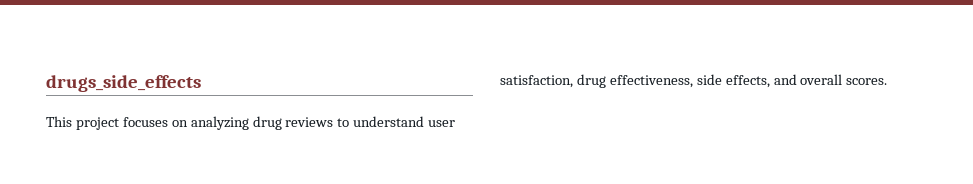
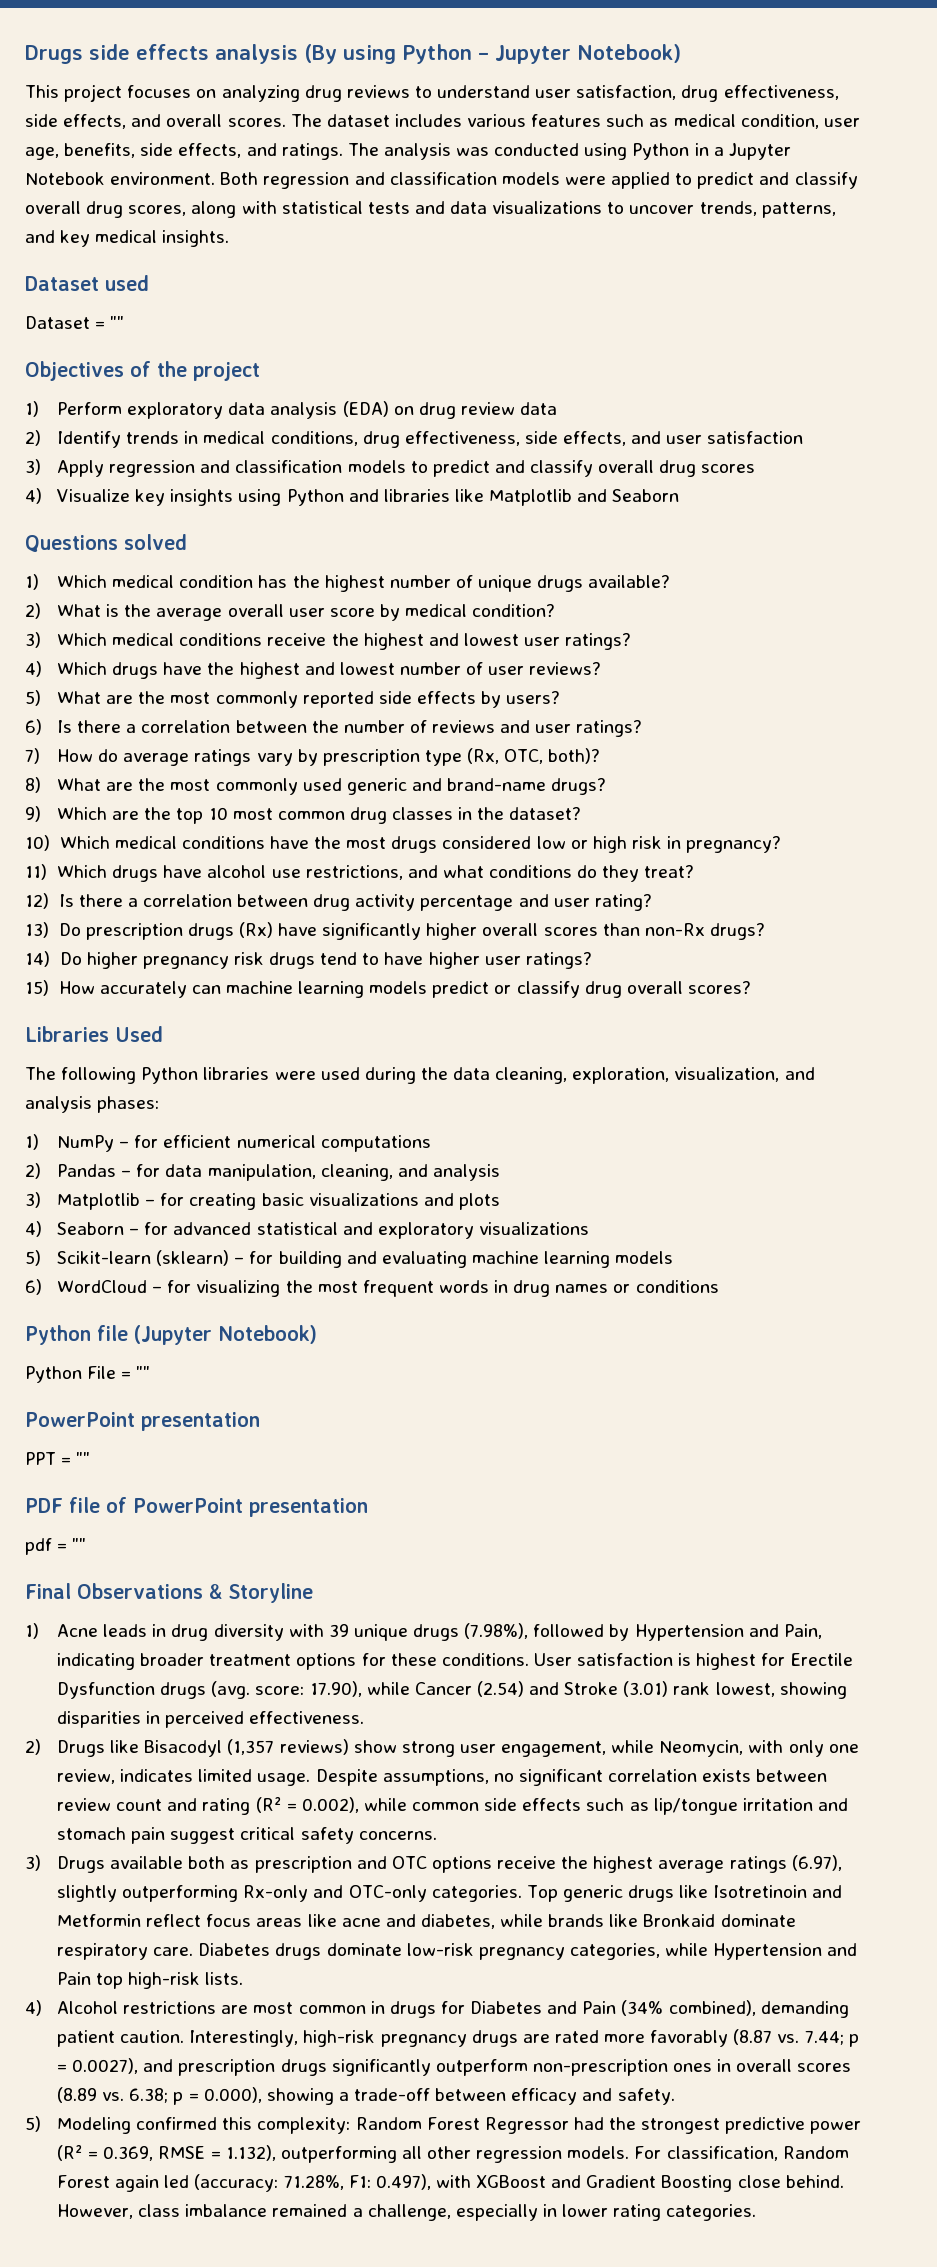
[46,75,201,92] drugs_side_effects -> [25,44,681,64] Drugs side effects analysis (By using Python – Jupyter Notebook)
(888, 81) none -> [290,114,860,129] [25,143,791,160] [25,172,858,189] [25,201,836,218] [25,230,230,247] [25,275,149,291] [25,316,125,329] [25,361,260,381] [25,401,558,419] [25,430,804,448] [25,459,756,477] [25,488,680,506] [25,534,187,553] [25,574,671,592] [25,603,556,621] [25,632,632,650] [25,661,602,679] [25,690,561,708] [25,719,643,737] [25,748,601,766] [25,777,607,795] [25,806,582,824] [25,835,782,853] [25,864,695,882] [25,893,652,911] [25,922,765,940] [25,951,592,969] [25,980,751,998] [25,1026,163,1042] [25,1067,815,1084] [25,1096,160,1113] [25,1134,431,1152] [25,1163,500,1181] [25,1192,500,1210] [25,1221,589,1239] [25,1250,674,1268] [25,1279,719,1297] [25,1325,317,1345] [25,1366,151,1383] [25,1412,260,1431] [25,1452,91,1465] [25,1497,368,1517] [25,1538,87,1555] [25,1583,313,1603] [25,1623,822,1641] [57,1653,853,1670] [57,1681,847,1699] [57,1711,365,1728] [25,1739,859,1757] [57,1769,828,1786] [57,1797,849,1815] [57,1827,437,1844] [25,1855,842,1873] [57,1885,843,1902] [57,1914,796,1929] [57,1943,858,1960] [57,1972,244,1989] [25,2000,849,2018] [57,2029,859,2047] [57,2058,852,2076] [57,2087,675,2105] [25,2116,862,2134] [57,2145,849,2163] [57,2174,844,2192] [57,2204,757,2221] The dataset includes various features such as medical condition, user age, benefits, side effects, and ratings. The analysis was conducted using Python in a Jupyter Notebook environment. Both regression and classification models were applied to predict and classify overall drug scores, along with statistical tests and data visualizations to uncover trends, patterns, and key medical insights. // Dataset used // Dataset = "" // Objectives of the project // 1) Perform exploratory data analysis (EDA) on drug review data // 2) Identify trends in medical conditions, drug effectiveness, side effects, and user satisfaction // 3) Apply regression and classification models to predict and classify overall drug scores // 4) Visualize key insights using Python and libraries like Matplotlib and Seaborn // Questions solved // 1) Which medical condition has the highest number of unique drugs available? // 2) What is the average overall user score by medical condition? // 3) Which medical conditions receive the highest and lowest user ratings? // 4) Which drugs have the highest and lowest number of user reviews? // 5) What are the most commonly reported side effects by users? // 6) Is there a correlation between the number of reviews and user ratings? // 7) How do average ratings vary by prescription type (Rx, OTC, both)? // 8) What are the most commonly used generic and brand-name drugs? // 9) Which are the top 10 most common drug classes in the dataset? // 10) Which medical conditions have the most drugs considered low or high risk in pregnancy? // 11) Which drugs have alcohol use restrictions, and what conditions do they treat? // 12) Is there a correlation between drug activity percentage and user rating? // 13) Do prescription drugs (Rx) have significantly higher overall scores than non-Rx drugs? // 14) Do higher pregnancy risk drugs tend to have higher user ratings? // 15) How accurately can machine learning models predict or classify drug overall scores? // Libraries Used // The following Python libraries were used during the data cleaning, exploration, visualization, and analysis phases: // 1) NumPy – for efficient numerical computations // 2) Pandas – for data manipulation, cleaning, and analysis // 3) Matplotlib – for creating basic visualizations and plots // 4) Seaborn – for advanced statistical and exploratory visualizations // 5) Scikit-learn (sklearn) – for building and evaluating machine learning models // 6) WordCloud – for visualizing the most frequent words in drug names or conditions // Python file (Jupyter Notebook) // Python File = "" // PowerPoint presentation // PPT = "" // PDF file of PowerPoint presentation // pdf = "" // Final Observations & Storyline // 1) Acne leads in drug diversity with 39 unique drugs (7.98%), followed by Hypertension and Pain, indicating broader treatment options for these conditions. User satisfaction is highest for Erectile Dysfunction drugs (avg. score: 17.90), while Cancer (2.54) and Stroke (3.01) rank lowest, showing disparities in perceived effectiveness. // 2) Drugs like Bisacodyl (1,357 reviews) show strong user engagement, while Neomycin, with only one review, indicates limited usage. Despite assumptions, no significant correlation exists between review count and rating (R² = 0.002), while common side effects such as lip/tongue irritation and stomach pain suggest critical safety concerns. // 3) Drugs available both as prescription and OTC options receive the highest average ratings (6.97), slightly outperforming Rx-only and OTC-only categories. Top generic drugs like Isotretinoin and Metformin reflect focus areas like acne and diabetes, while brands like Bronkaid dominate respiratory care. Diabetes drugs dominate low-risk pregnancy categories, while Hypertension and Pain top high-risk lists. // 4) Alcohol restrictions are most common in drugs for Diabetes and Pain (34% combined), demanding patient caution. Interestingly, high-risk pregnancy drugs are rated more favorably (8.87 vs. 7.44; p = 0.0027), and prescription drugs significantly outperform non-prescription ones in overall scores (8.89 vs. 6.38; p = 0.000), showing a trade-off between efficacy and safety. // 5) Modeling confirmed this complexity: Random Forest Regressor had the strongest predictive power (R² = 0.369, RMSE = 1.132), outperforming all other regression models. For classification, Random Forest again led (accuracy: 71.28%, F1: 0.497), with XGBoost and Gradient Boosting close behind. However, class imbalance remained a challenge, especially in lower rating categories.

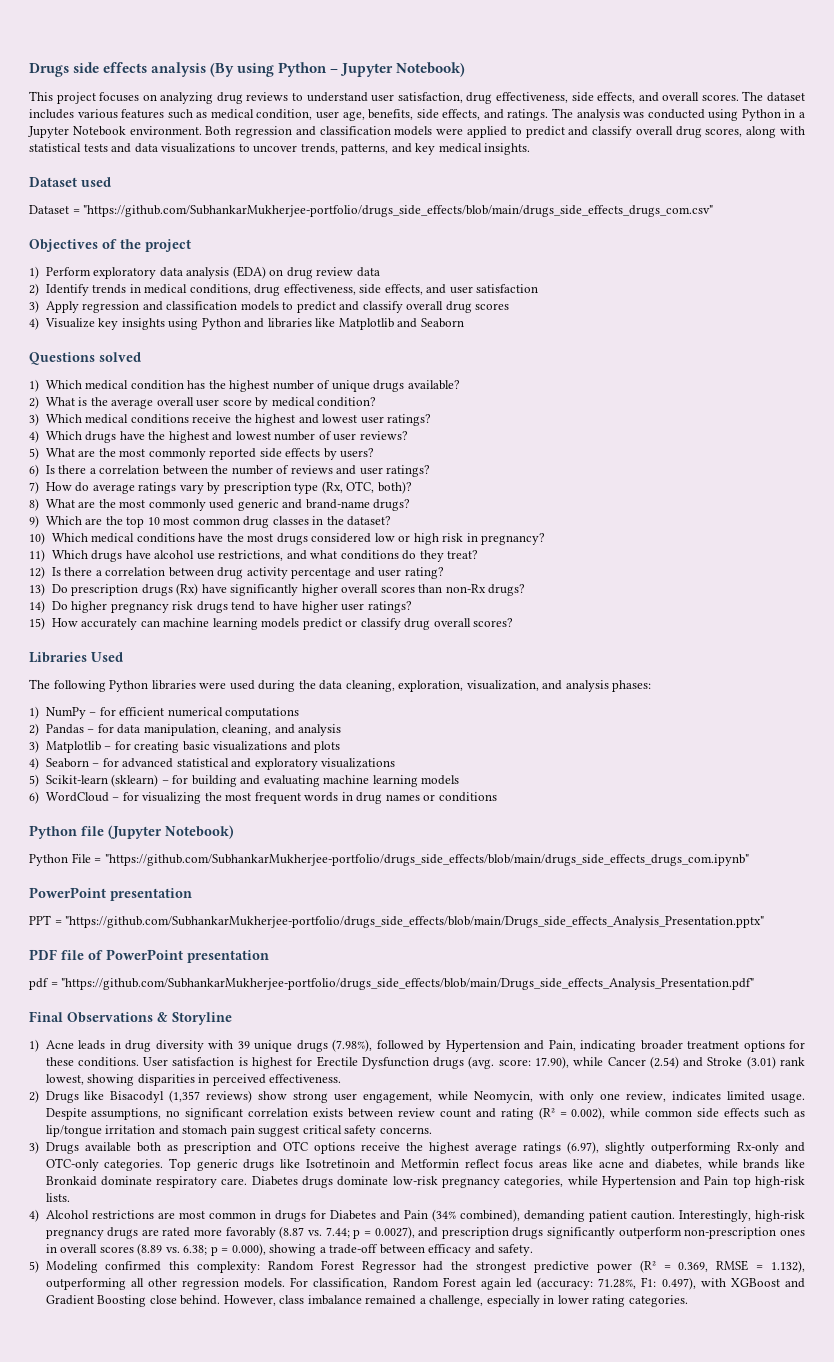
[110,316,125,329] "" -> [83,205,714,217] "https://github.com/SubhankarMukherjee-portfolio/drugs_side_effects/blob/main/drugs_side_effects_drugs_com.csv"
[136,1366,151,1379] "" -> [104,854,749,866] "https://github.com/SubhankarMukherjee-portfolio/drugs_side_effects/blob/main/drugs_side_effects_drugs_com.ipynb"
[76,1452,91,1465] "" -> [65,916,765,928] "https://github.com/SubhankarMukherjee-portfolio/drugs_side_effects/blob/main/Drugs_side_effects_Analysis_Presentation.pptx"
[72,1538,87,1551] "" -> [61,978,755,990] "https://github.com/SubhankarMukherjee-portfolio/drugs_side_effects/blob/main/Drugs_side_effects_Analysis_Presentation.pdf"

